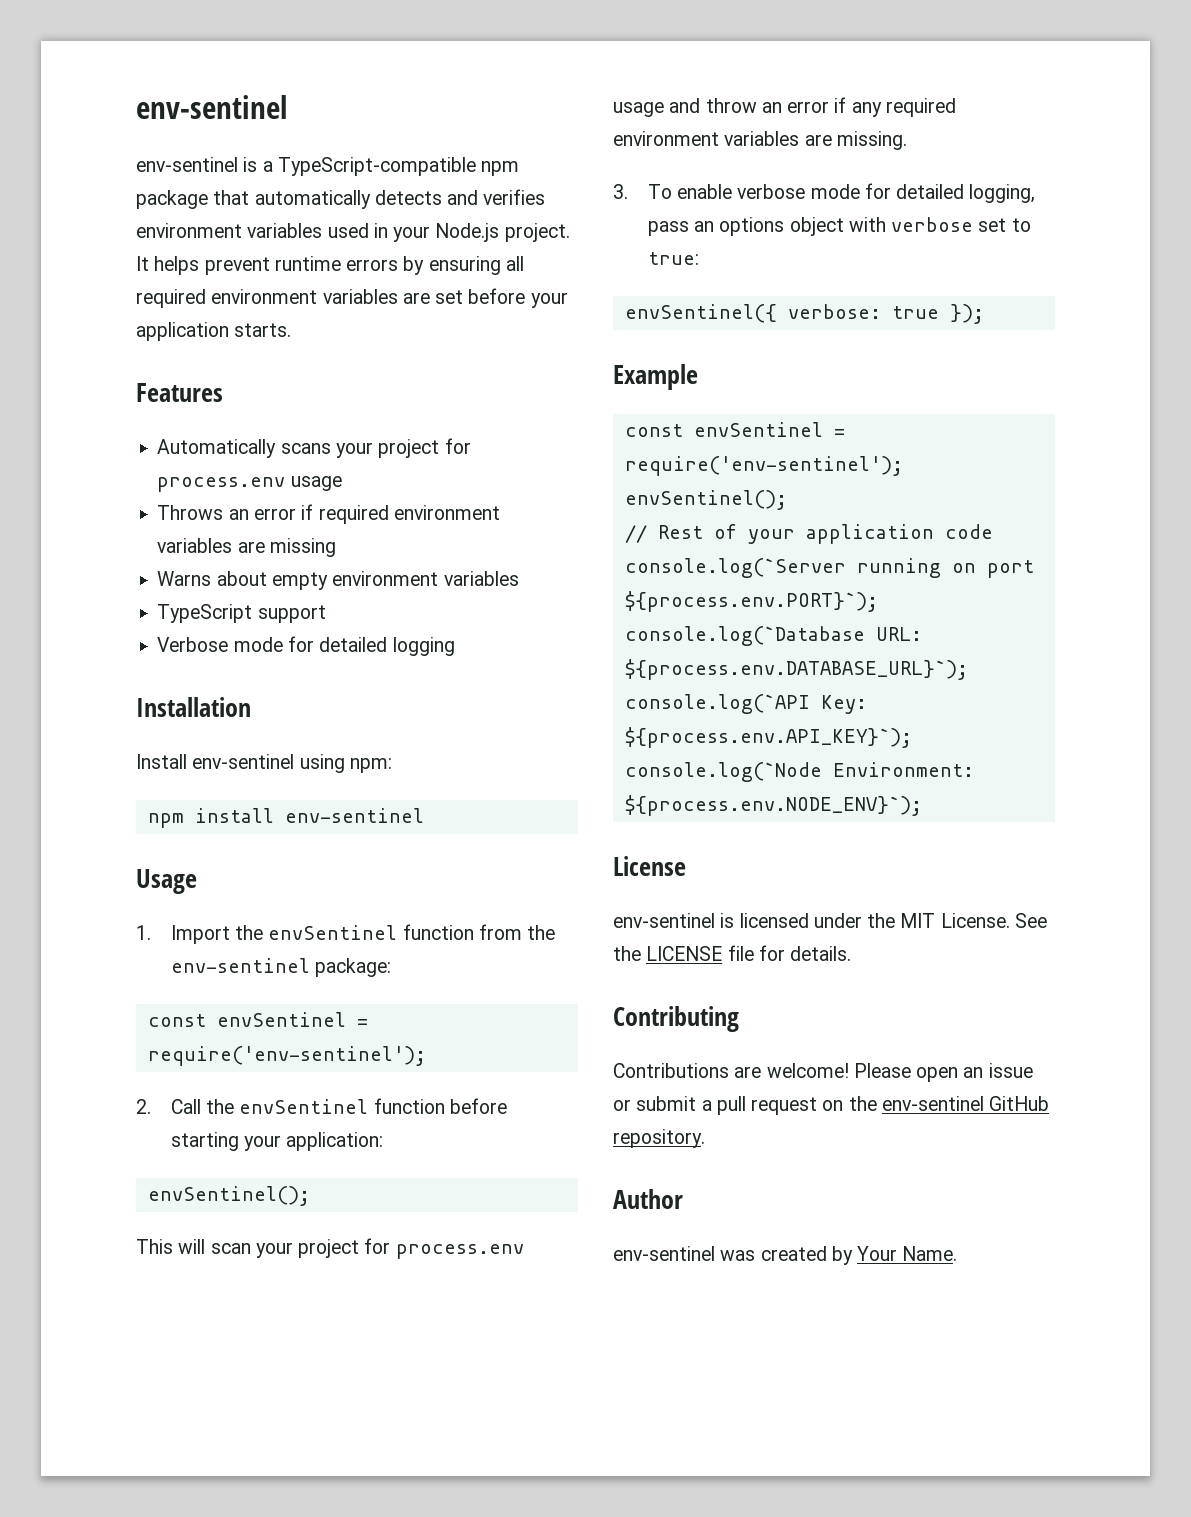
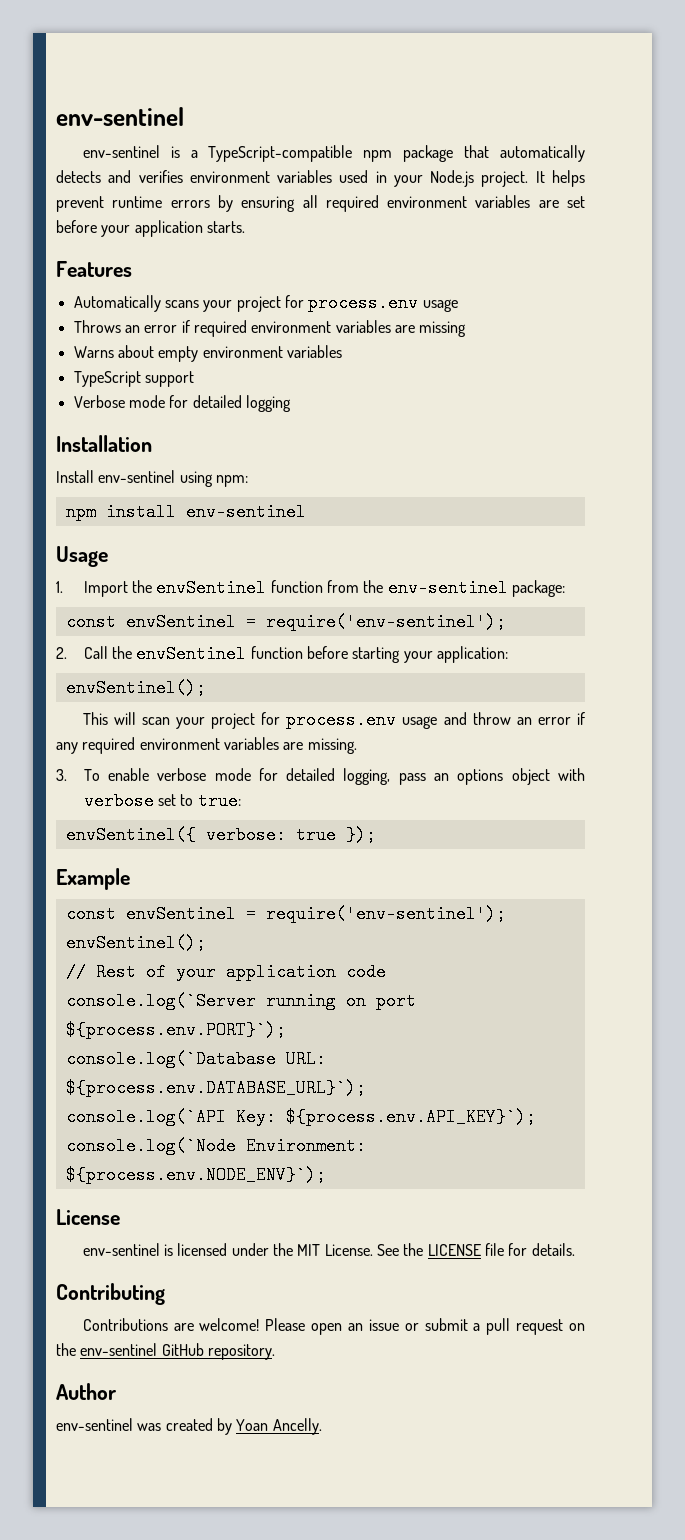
[857,1246,958,1261] Your Name. -> [236,1418,322,1435] Yoan Ancelly.

